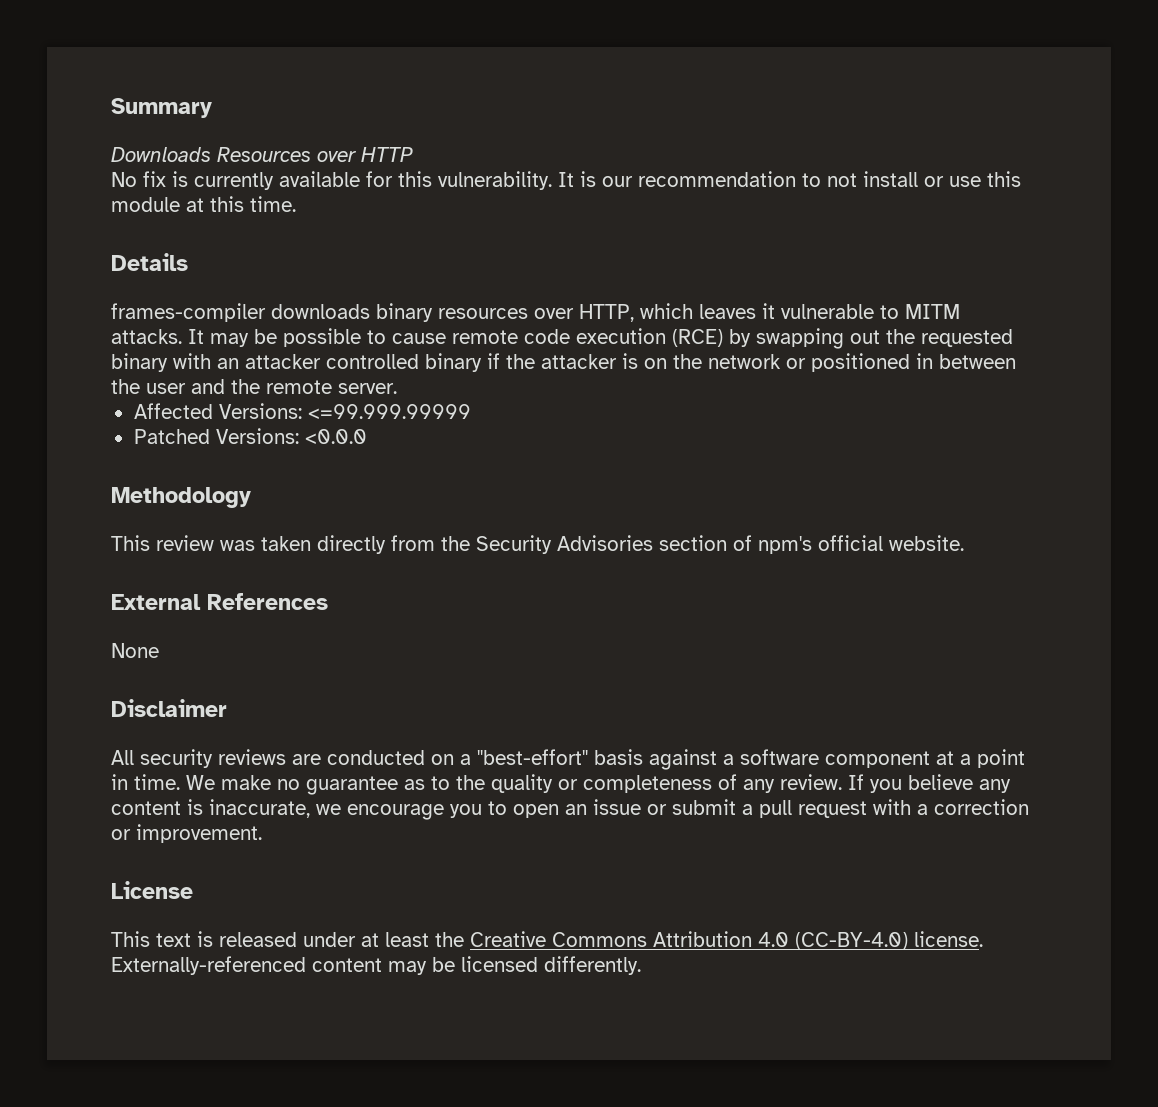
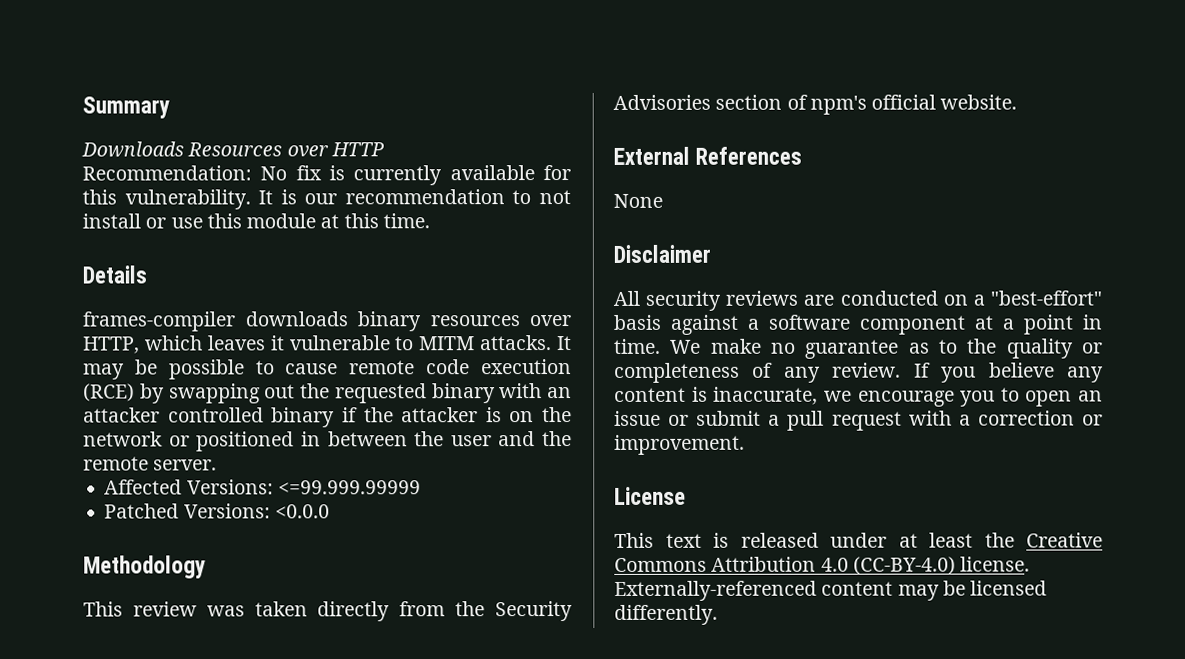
(413, 154) none -> [82,165,252,181] Recommendation:

